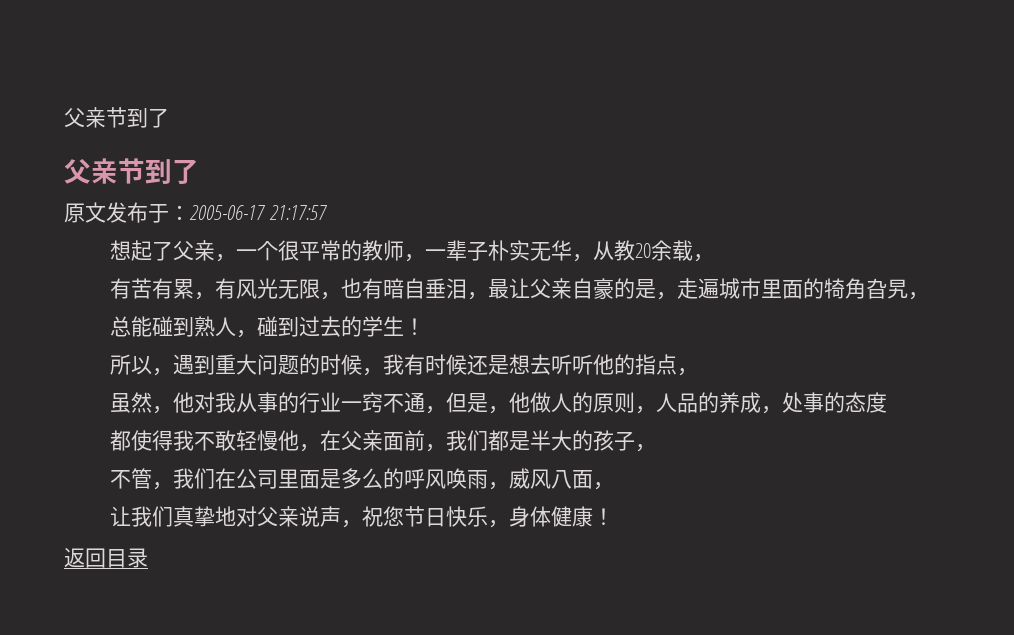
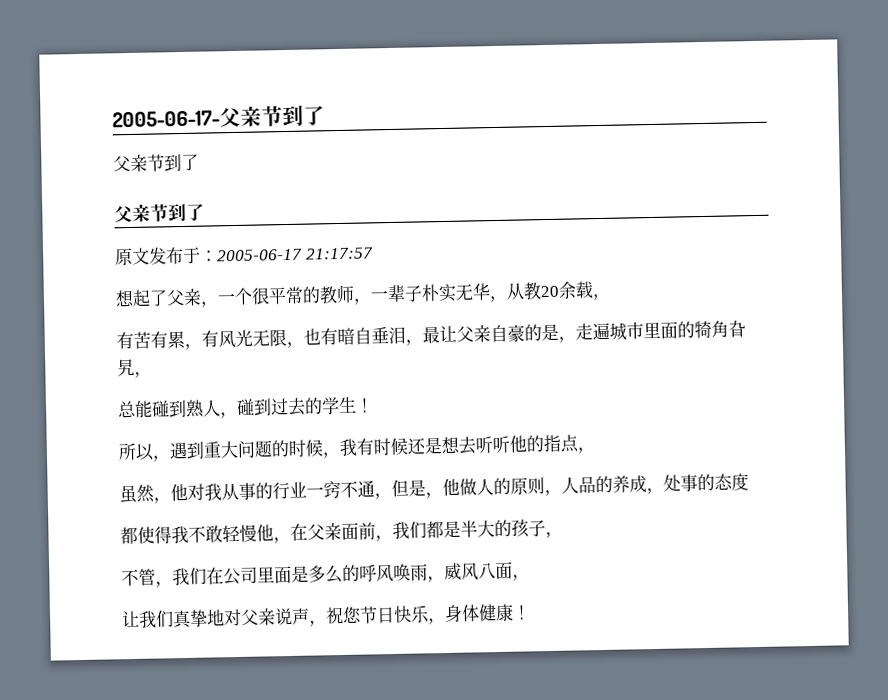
(64, 118) none -> [112,105,325,128] 2005-06-17-父亲节到了 //
[64,547,148,568] // 返回目录 -> (531, 612) none

